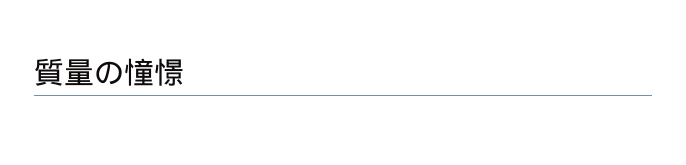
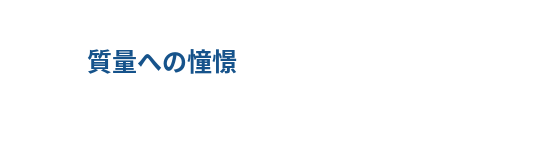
(94, 72) none -> [137,53,162,71] へ

